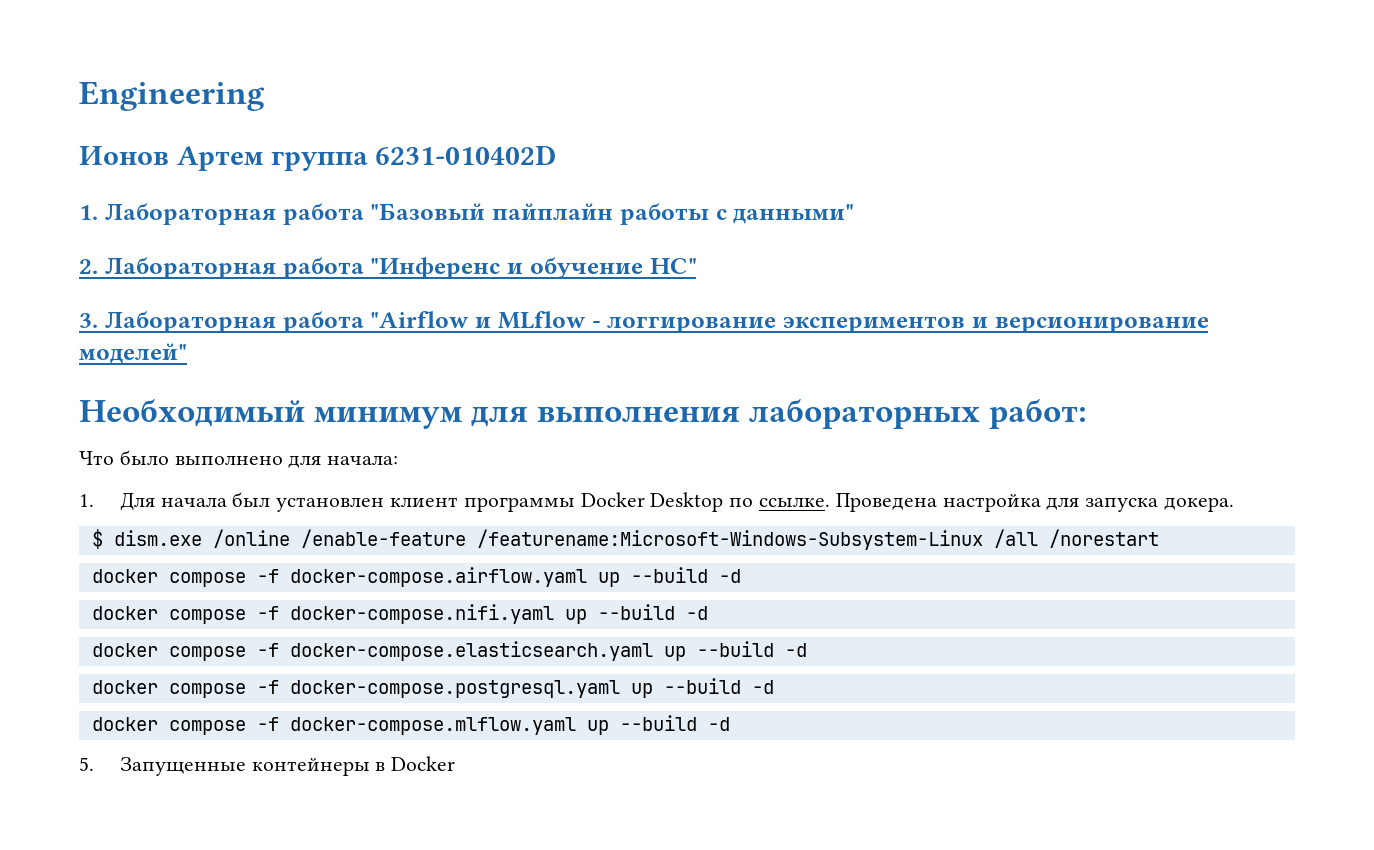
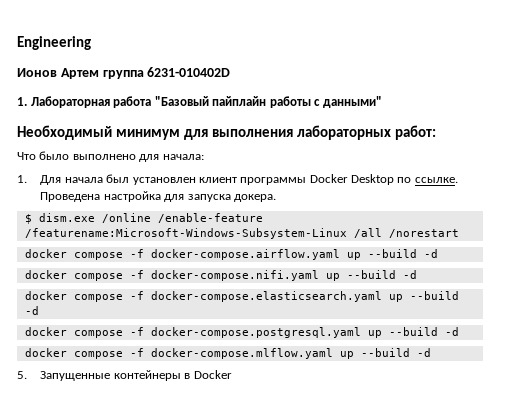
[79,257,697,279] [79,311,1209,333] [79,343,187,364] // 2. Лабораторная работа "Инференс и обучение НС" // 3. Лабораторная работа "Airflow и MLflow - логгирование экспериментов и версионирование моделей" -> (382, 102) none

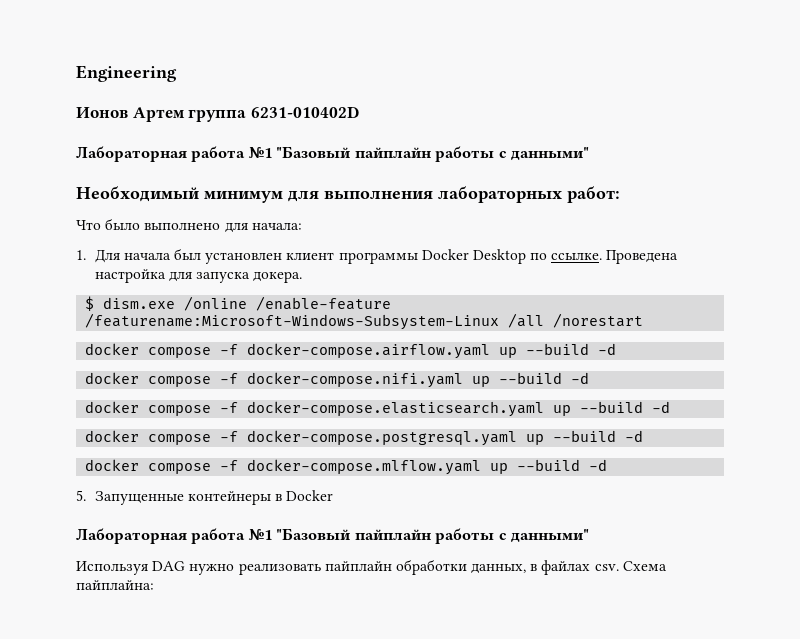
[17,96,152,108] 1. Лабораторная работа -> [76,146,272,162] Лабораторная работа №1
(232, 374) none -> [76,528,590,544] [76,559,667,575] [76,580,154,590] // Лабораторная работа №1 "Базовый пайплайн работы с данными" // Используя DAG нужно реализовать пайплайн обработки данных, в файлах csv. Схема пайплайна:

